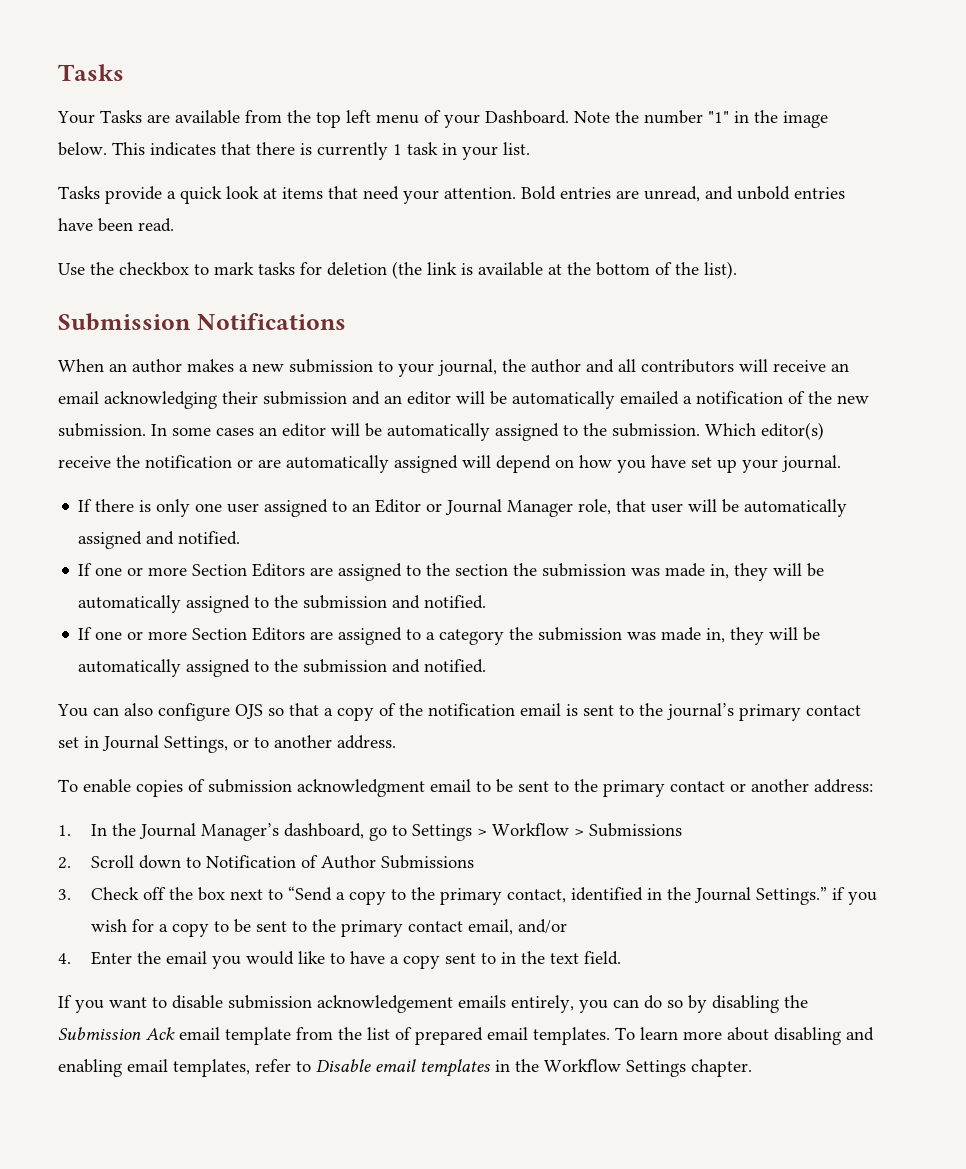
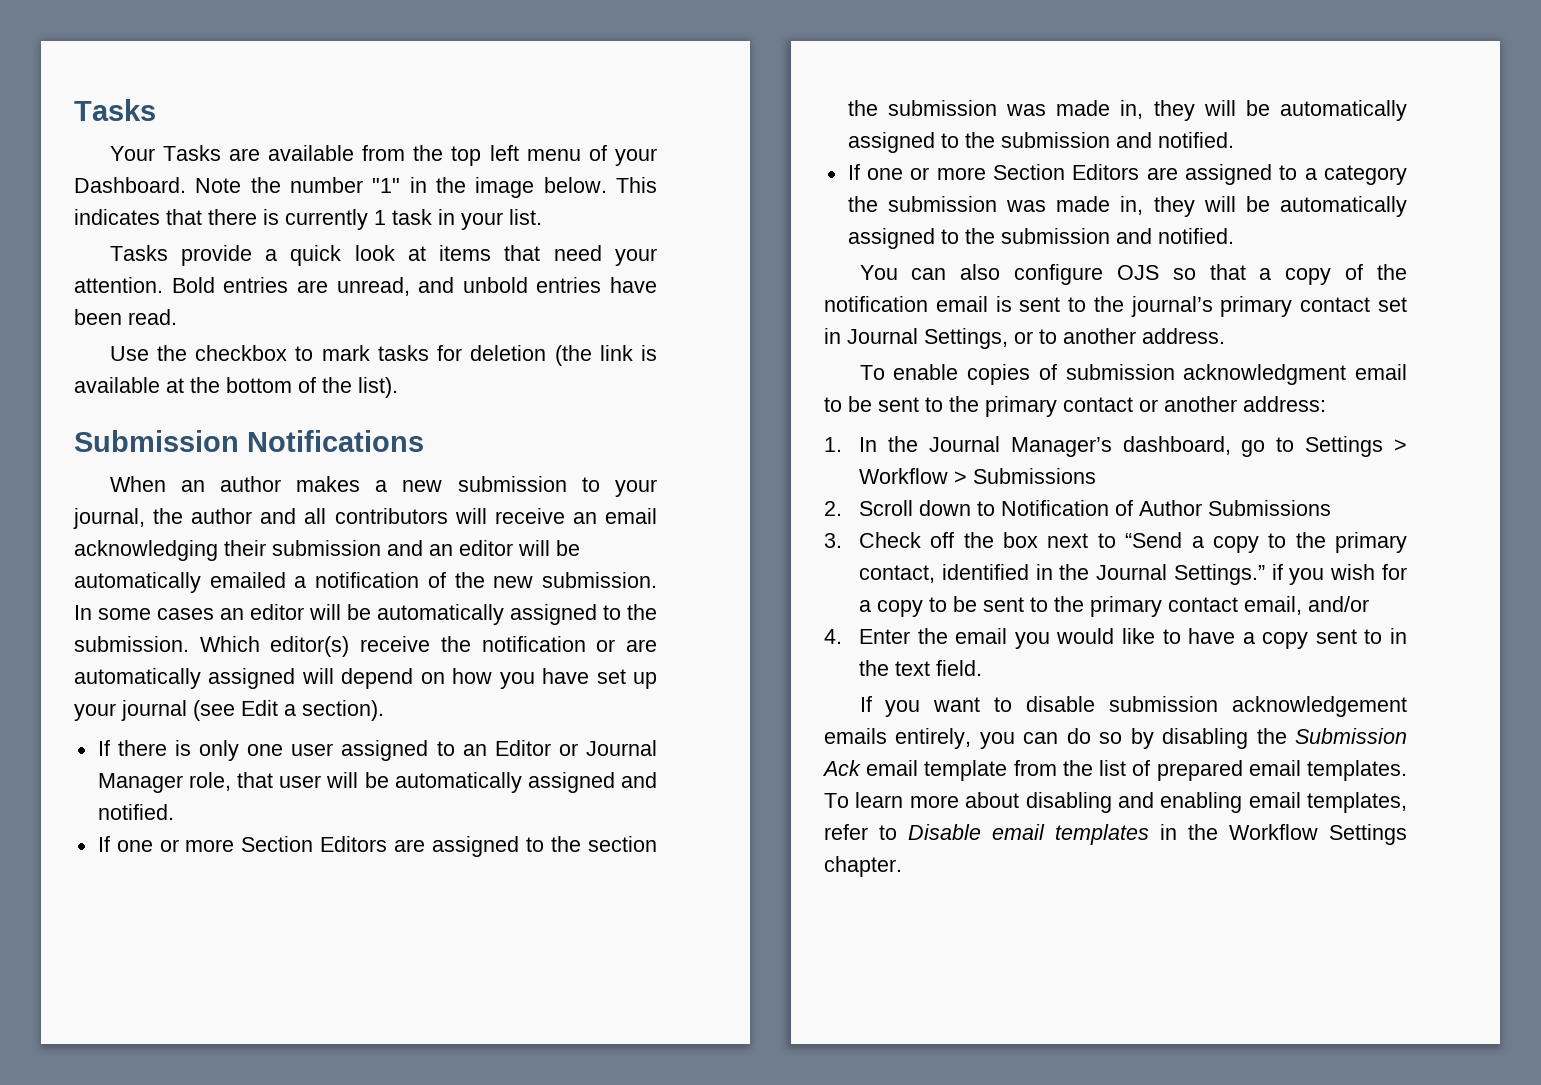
[782,455,841,472] journal. -> [121,700,384,721] journal (see Edit a section).

